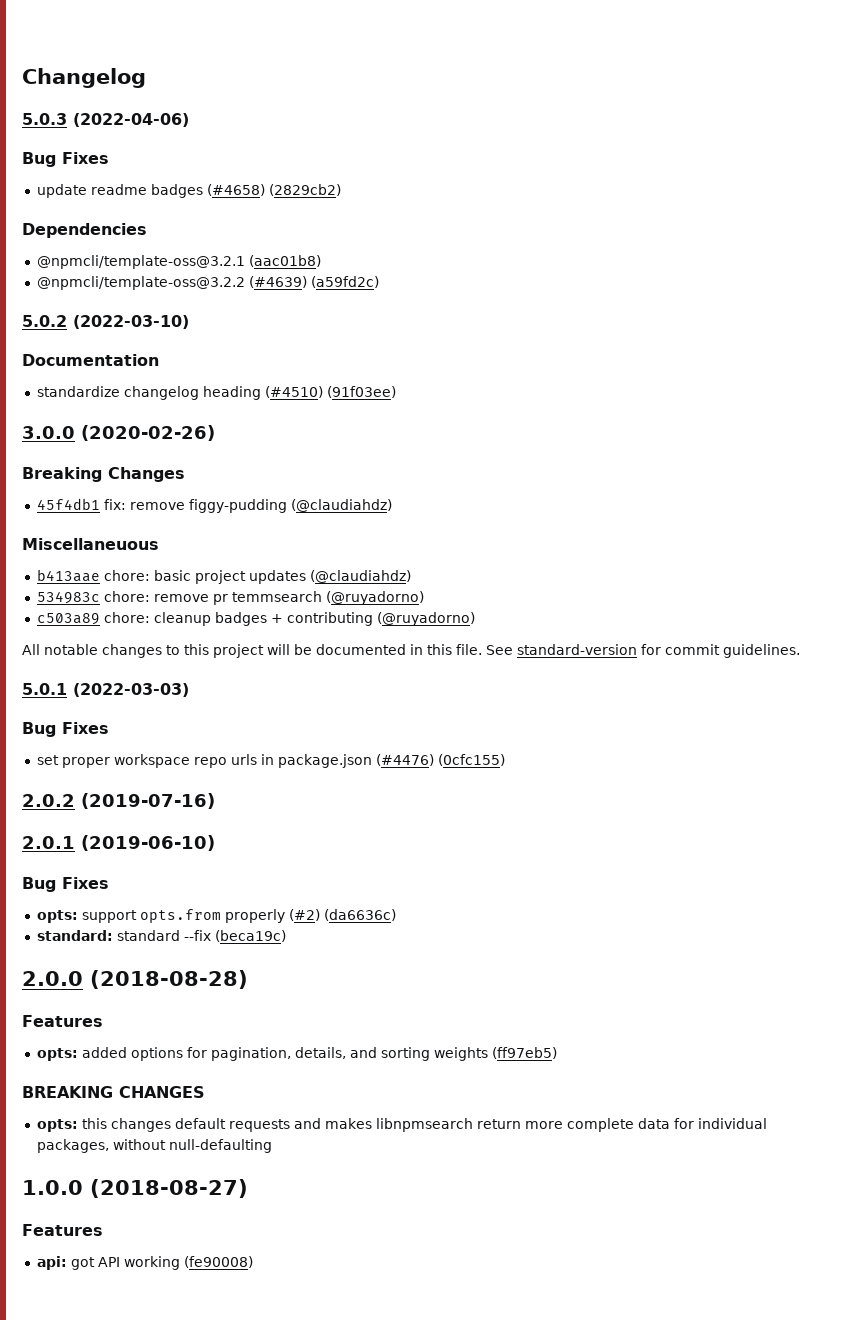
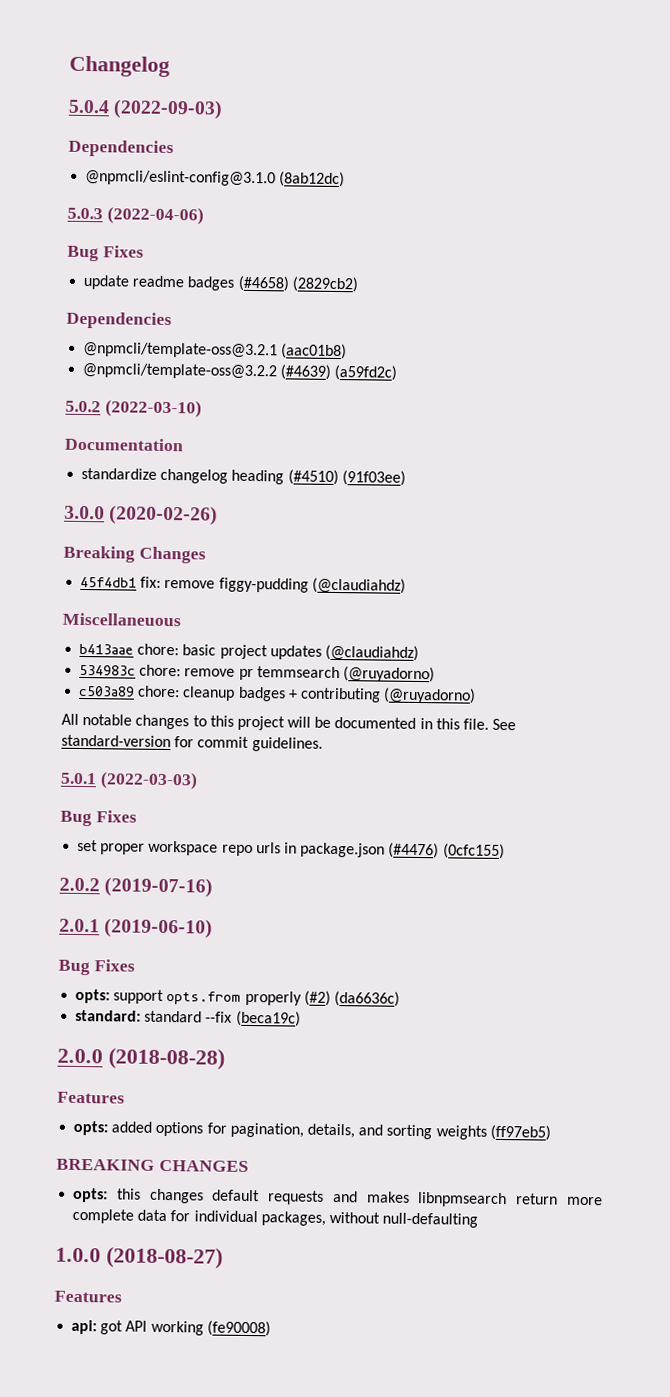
(146, 78) none -> [68,99,224,120] [68,139,174,158] [85,169,346,188] // 5.0.4 (2022-09-03) // Dependencies // @npmcli/eslint-config@3.1.0 (8ab12dc)

